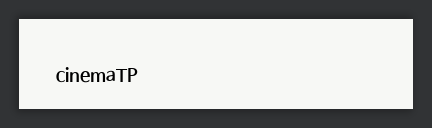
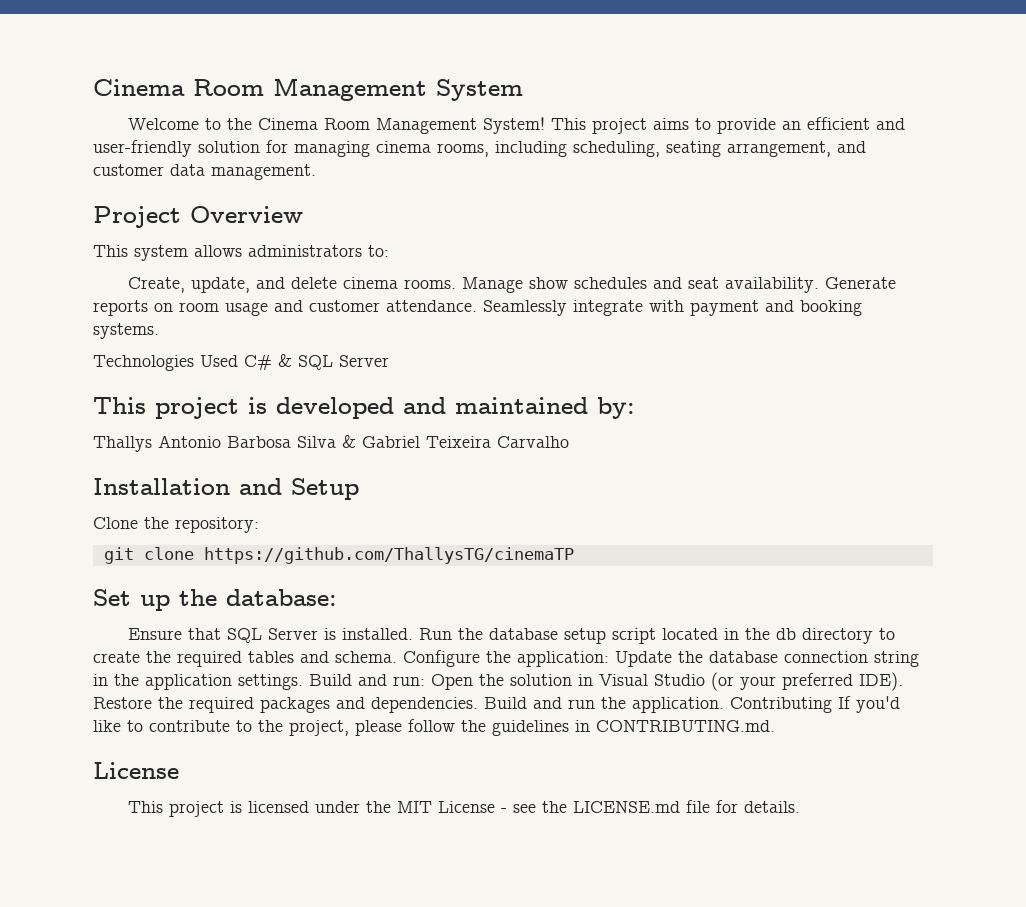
[56,67,138,83] cinemaTP -> [93,78,523,101] [128,117,906,134] [93,140,866,157] [93,164,316,180] [93,206,303,228] [93,245,389,261] [128,277,897,293] [93,300,862,316] [93,323,159,339] [93,354,389,371] [93,397,635,419] [93,435,569,452] [93,478,359,500] [93,517,259,533] [103,547,574,564] [93,589,337,611] [128,628,896,644] [93,650,919,667] [93,672,903,691] [93,696,900,713] [93,719,775,736] [93,762,179,779] [128,800,801,817] Cinema Room Management System // Welcome to the Cinema Room Management System! This project aims to provide an efficient and user-friendly solution for managing cinema rooms, including scheduling, seating arrangement, and customer data management. // Project Overview // This system allows administrators to: // Create, update, and delete cinema rooms. Manage show schedules and seat availability. Generate reports on room usage and customer attendance. Seamlessly integrate with payment and booking systems. // Technologies Used C# & SQL Server // This project is developed and maintained by: // Thallys Antonio Barbosa Silva & Gabriel Teixeira Carvalho // Installation and Setup // Clone the repository: // git clone https://github.com/ThallysTG/cinemaTP // Set up the database: // Ensure that SQL Server is installed. Run the database setup script located in the db directory to create the required tables and schema. Configure the application: Update the database connection string in the application settings. Build and run: Open the solution in Visual Studio (or your preferred IDE). Restore the required packages and dependencies. Build and run the application. Contributing If you'd like to contribute to the project, please follow the guidelines in CONTRIBUTING.md. // License // This project is licensed under the MIT License - see the LICENSE.md file for details.

